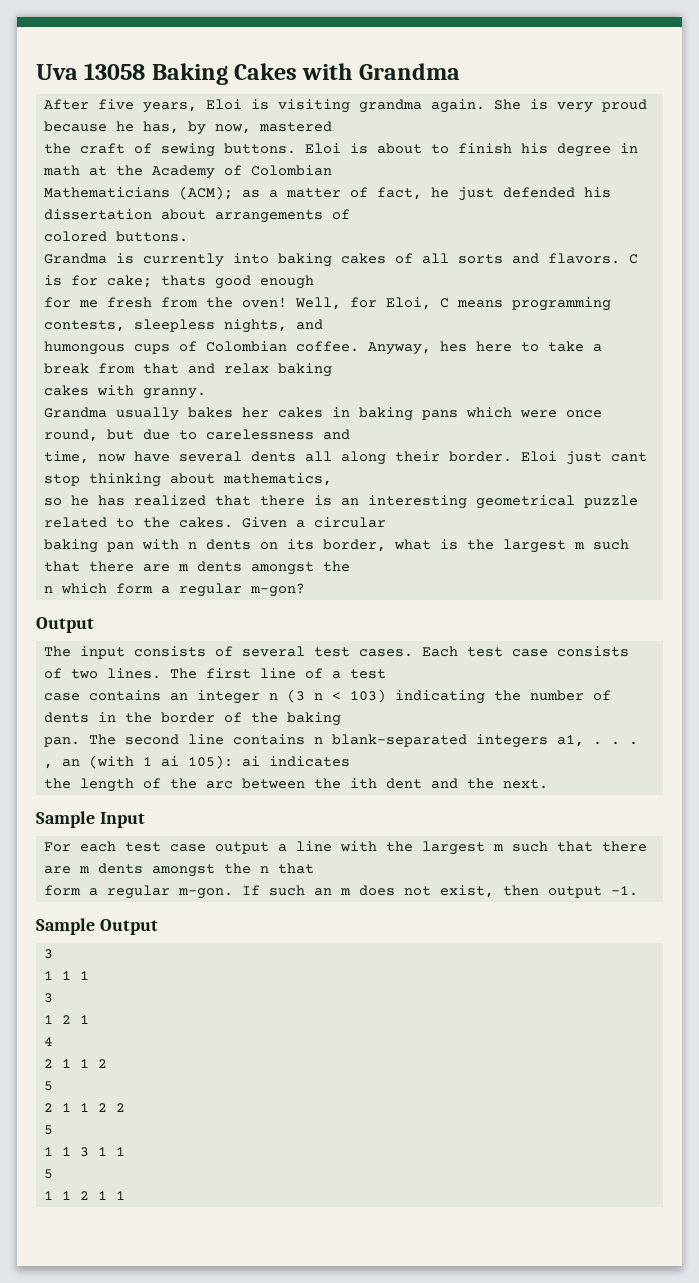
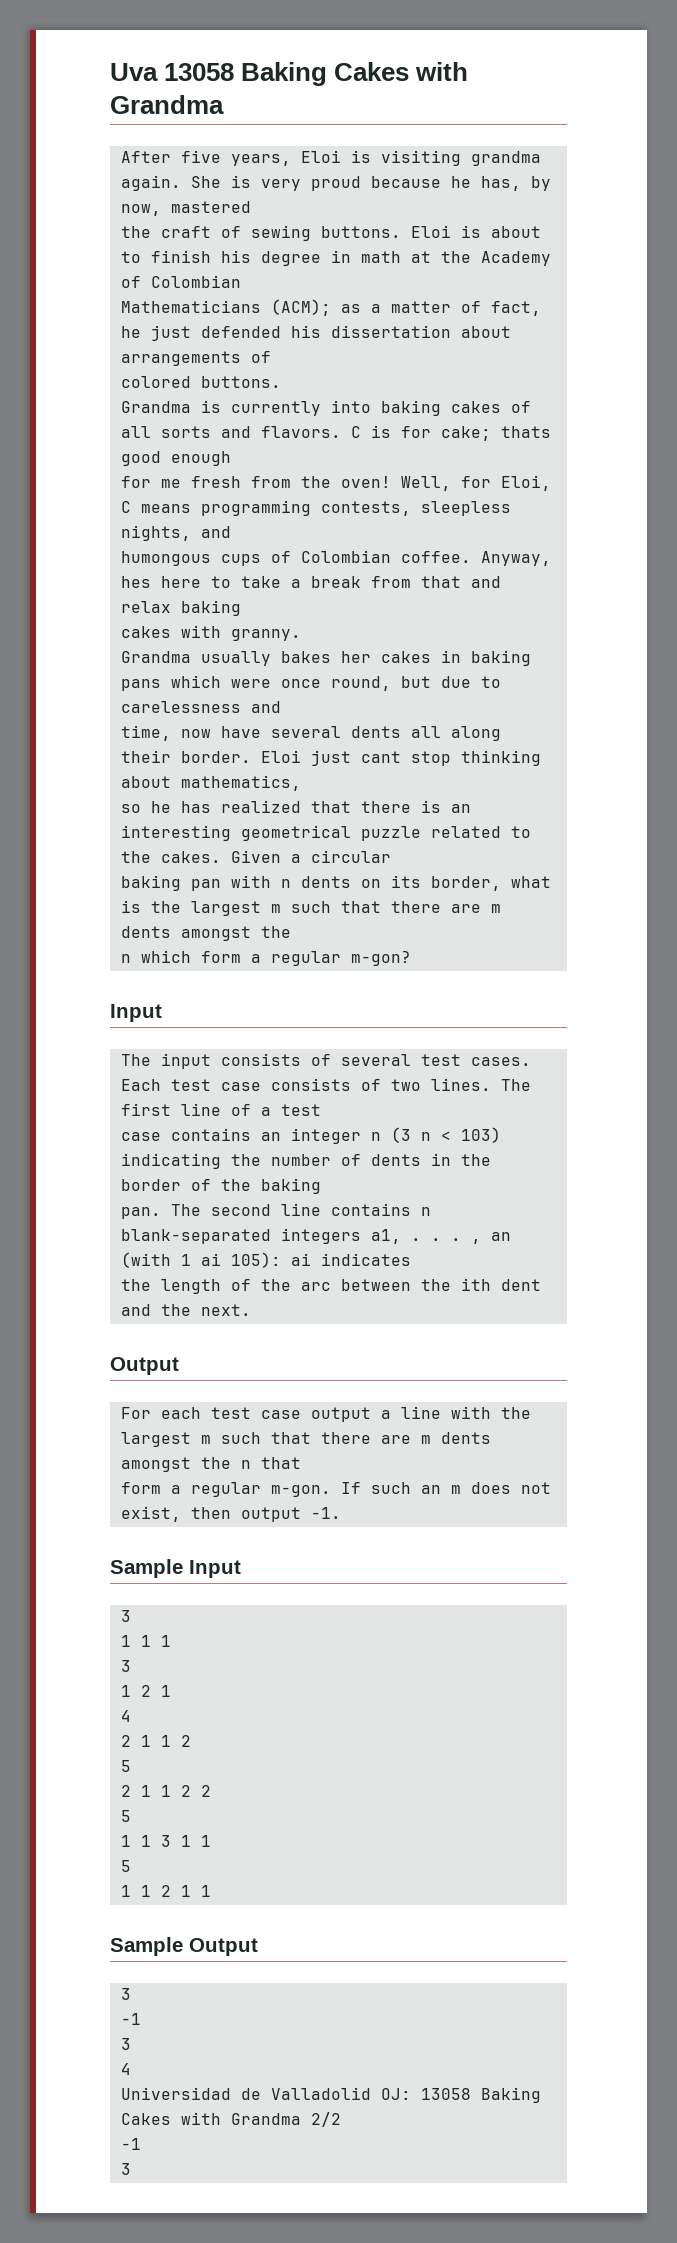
[36,617,94,633] Output -> [110,1004,162,1022] Input
[36,811,145,828] Sample Input -> [110,1357,179,1375] Output
[99,919,158,935] Output -> [189,1560,241,1578] Input
(125, 1195) none -> [110,1937,258,1956] [120,1988,131,2000] [120,2013,141,2025] [120,2038,131,2050] [120,2063,131,2075] [120,2087,541,2103] [120,2112,341,2127] [120,2138,141,2150] [120,2163,131,2175] // Sample Output // 3 // -1 // 3 // 4 // Universidad de Valladolid OJ: 13058 Baking Cakes with Grandma 2/2 // -1 // 3

